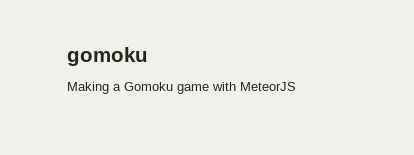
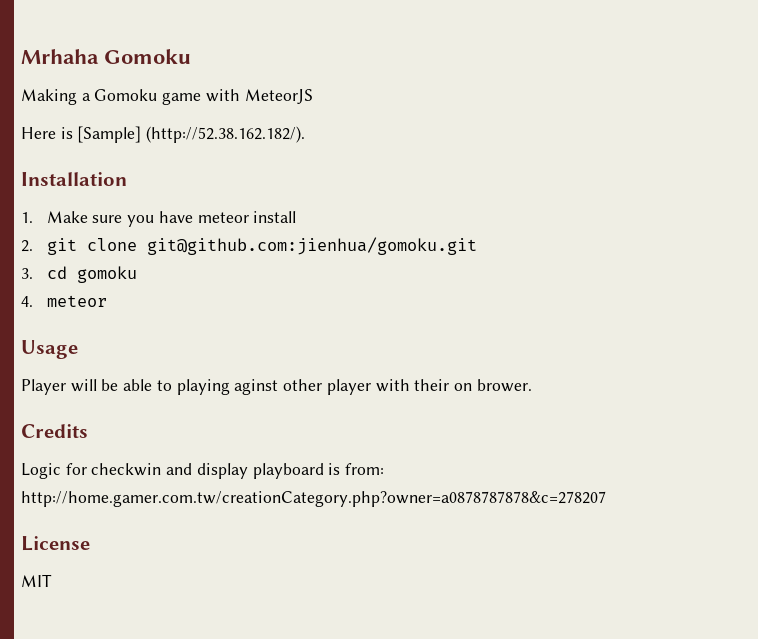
[67,47,148,66] gomoku -> [21,49,191,64] Mrhaha Gomoku
(296, 86) none -> [21,126,306,143] [21,172,127,186] [21,211,297,227] [21,237,477,255] [21,266,137,283] [21,295,107,307] [21,340,78,359] [21,379,532,395] [21,424,88,438] [21,463,385,479] [21,491,606,507] [21,536,90,551] [21,574,52,587] // Here is [Sample] (http://52.38.162.182/). // Installation // 1. Make sure you have meteor install // 2. git clone git@github.com:jienhua/gomoku.git // 3. cd gomoku // 4. meteor // Usage // Player will be able to playing aginst other player with their on brower. // Credits // Logic for checkwin and display playboard is from: http://home.gamer.com.tw/creationCategory.php?owner=a0878787878&c=278207 // License // MIT

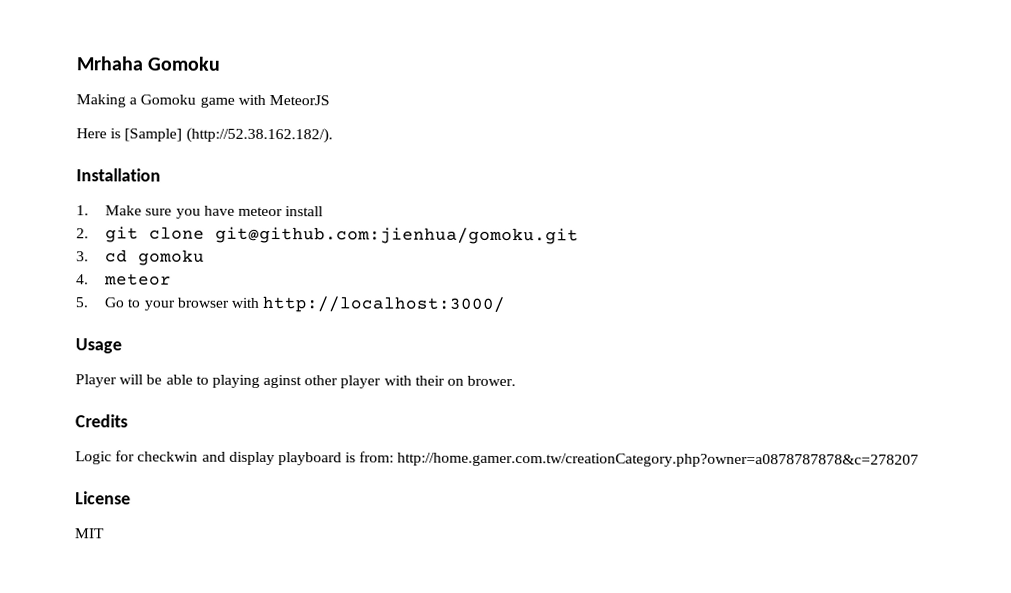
(107, 301) none -> [75,295,506,314] // 5. Go to your browser with http://localhost:3000/

